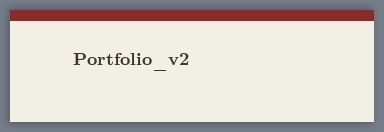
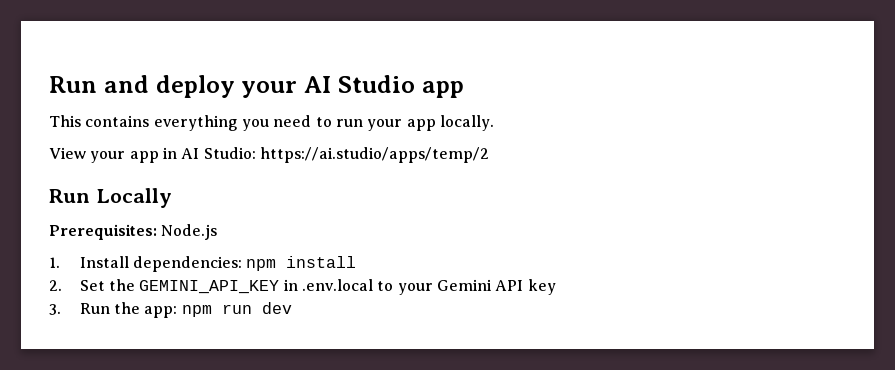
[73,53,189,71] Portfolio_v2 -> [49,75,464,98] [49,115,494,131] [49,147,489,163] [49,188,172,208] [49,224,218,240] [49,256,357,272] [49,279,556,295] [49,302,292,318] Run and deploy your AI Studio app // This contains everything you need to run your app locally. // View your app in AI Studio: https://ai.studio/apps/temp/2 // Run Locally // Prerequisites: Node.js // 1. Install dependencies: npm install // 2. Set the GEMINI_API_KEY in .env.local to your Gemini API key // 3. Run the app: npm run dev

